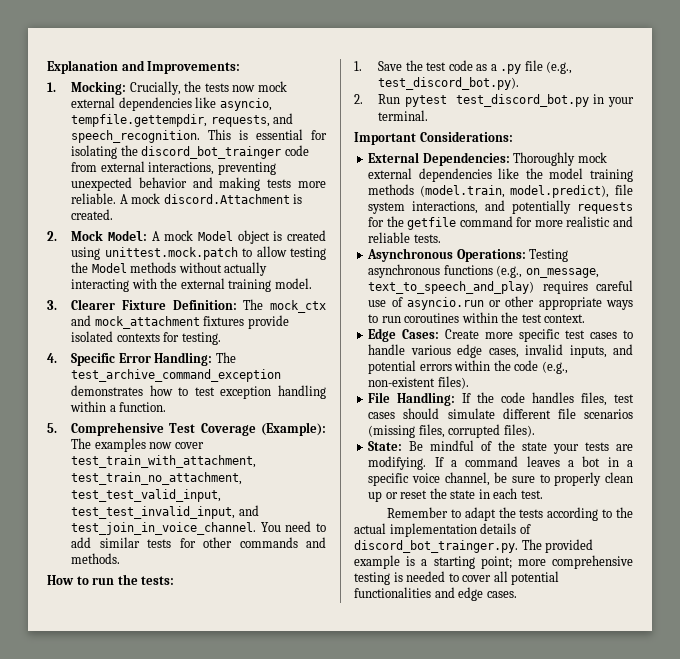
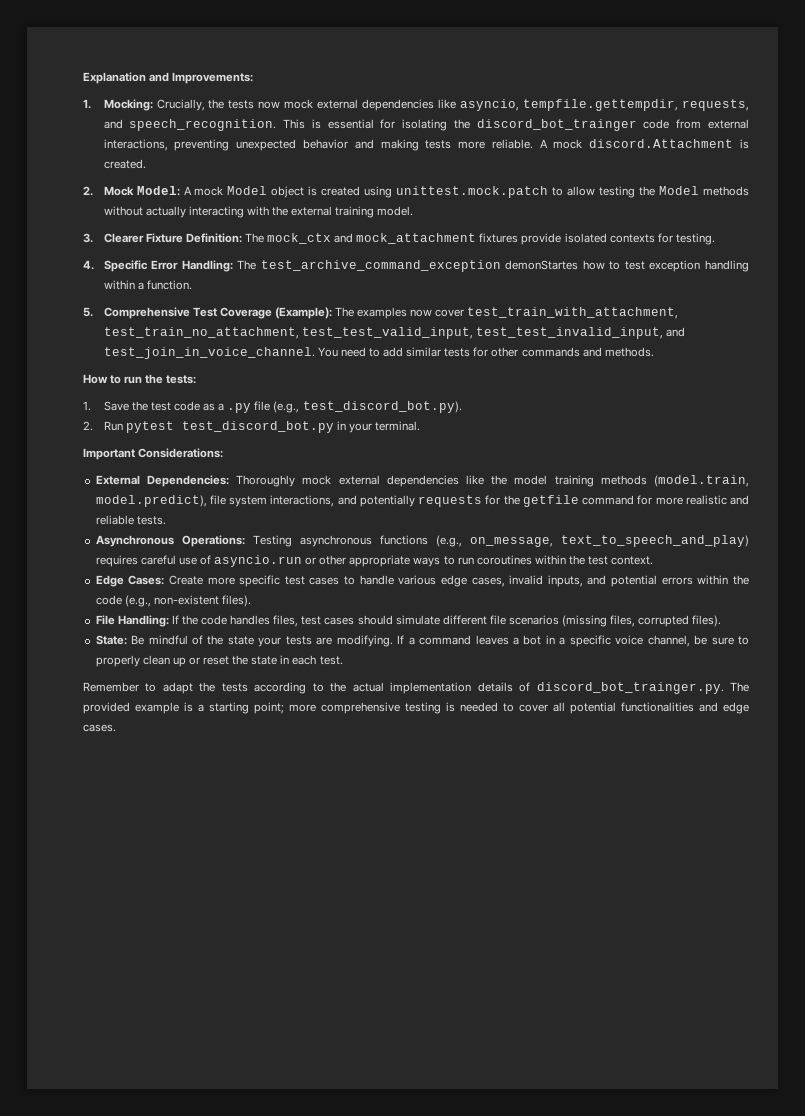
[71,385,144,396] demonstrates -> [505,260,579,270] demonStartes

